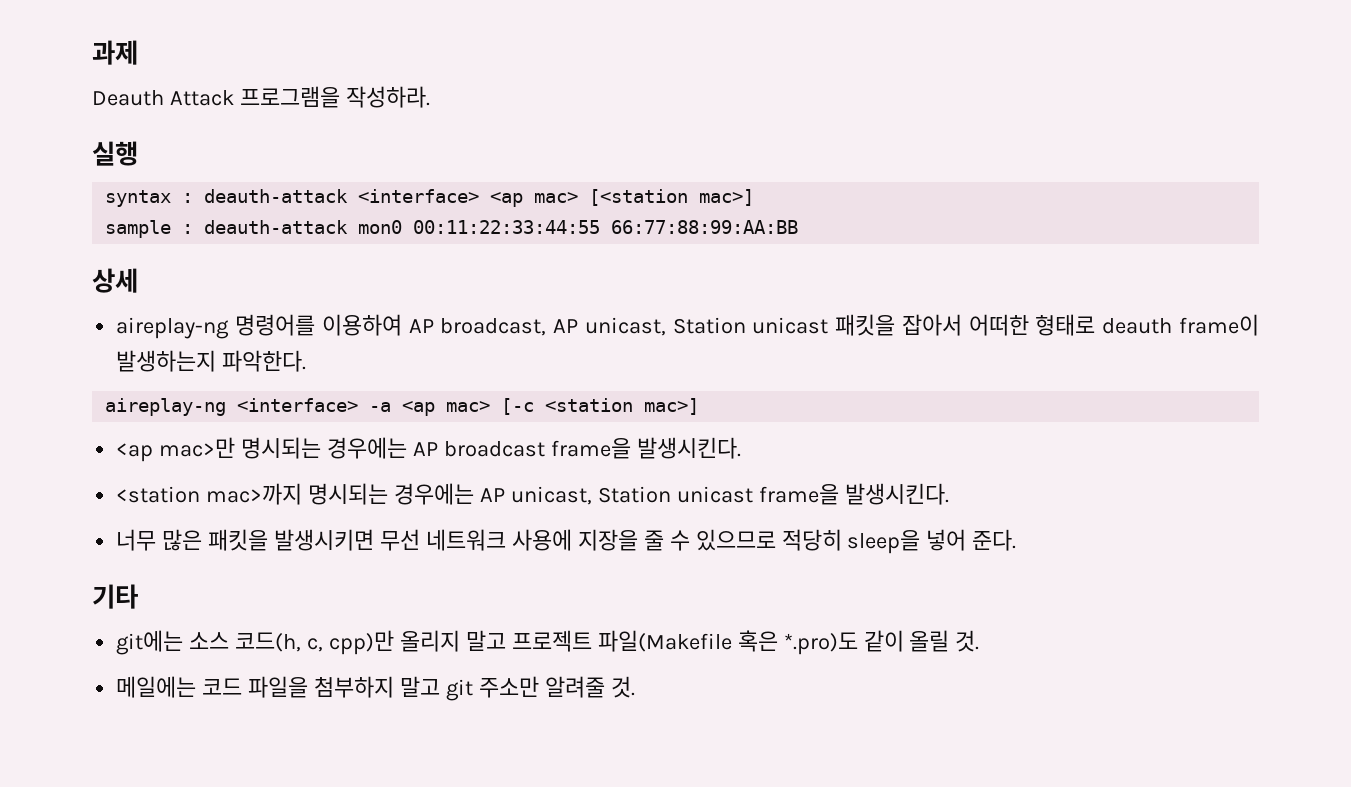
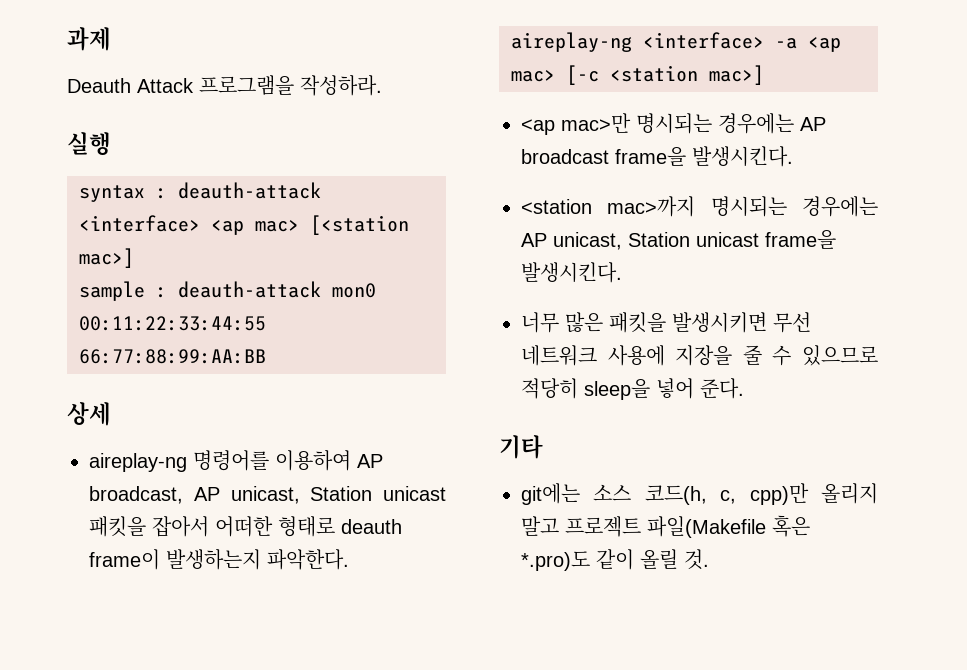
[116,676,635,701] // 메일에는 코드 파일을 첨부하지 말고 git 주소만 알려줄 것. -> (709, 559) none

